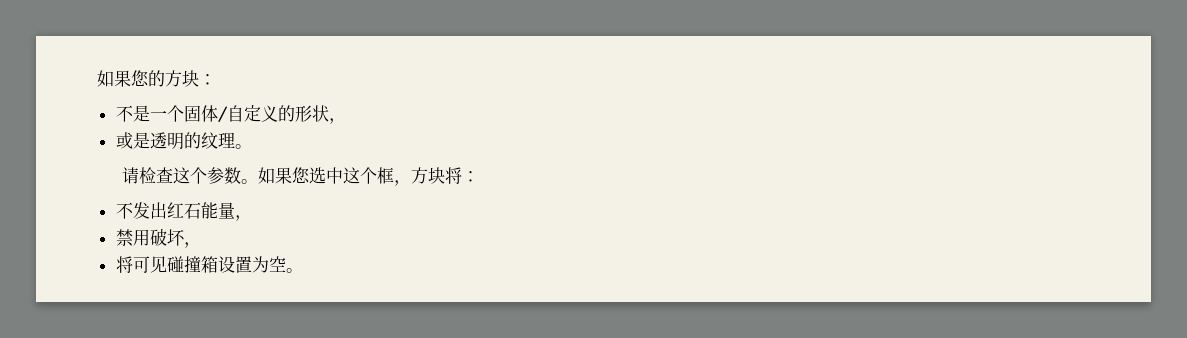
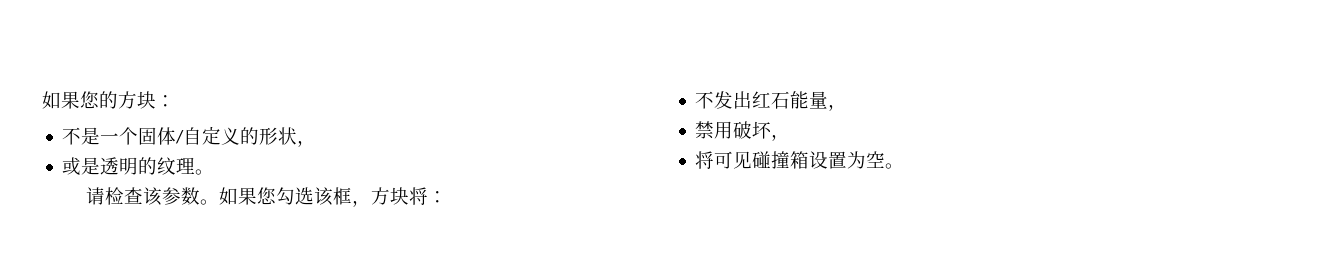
[172,167,207,184] 这个 -> [143,187,163,206] 该
[308,167,377,184] 选中这个 -> [276,187,334,206] 勾选该

